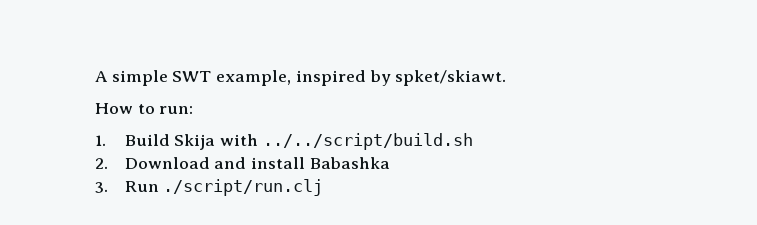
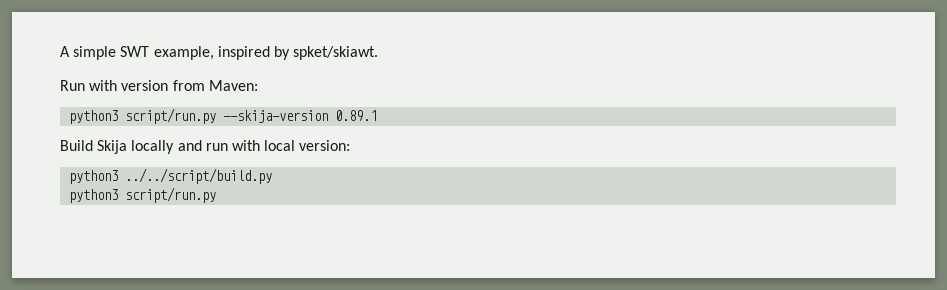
[95,103,194,114] [95,133,473,150] [95,157,390,169] [95,179,324,196] How to run: // 1. Build Skija with ../../script/build.sh // 2. Download and install Babashka // 3. Run ./script/run.clj -> [60,80,258,91] [69,108,378,124] [60,140,351,154] [69,168,273,184] [69,187,217,203] Run with version from Maven: // python3 script/run.py --skija-version 0.89.1 // Build Skija locally and run with local version: // python3 ../../script/build.py // python3 script/run.py

